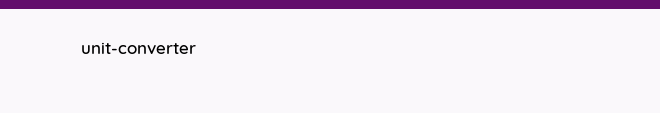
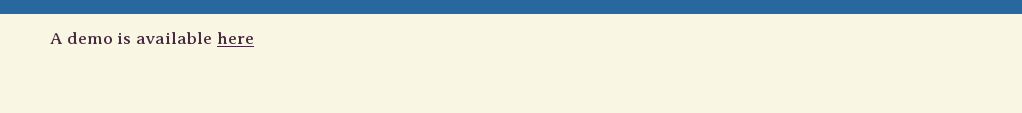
[81,42,196,55] unit-converter -> [50,32,254,44] A demo is available here

